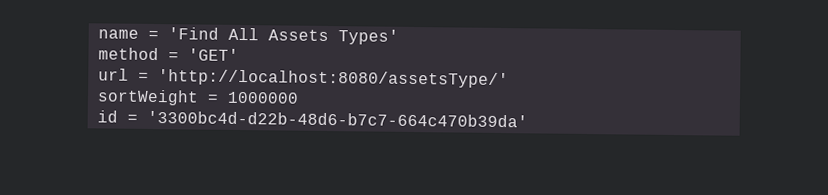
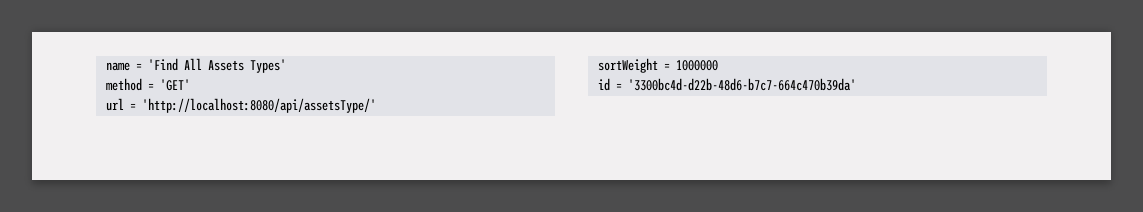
[157,69,509,89] 'http://localhost:8080/assetsType/' -> [141,98,376,113] 'http://localhost:8080/api/assetsType/'

